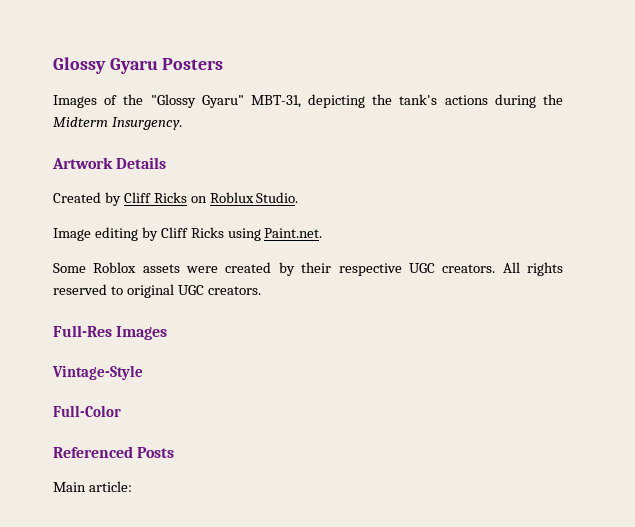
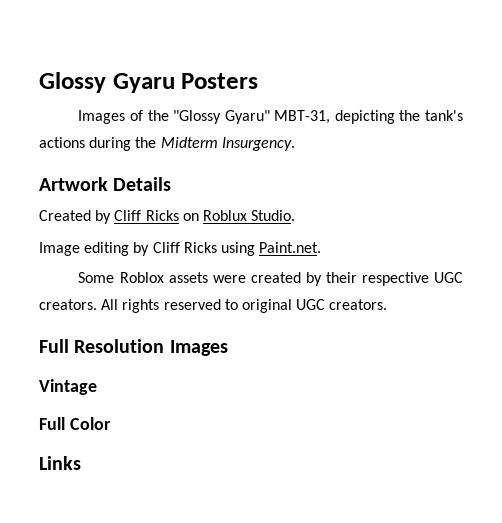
[53,325,112,337] Full-Res -> [39,339,165,353] Full Resolution
[52,365,143,380] [53,405,121,417] [53,446,175,458] [53,481,132,492] Vintage-Style // Full-Color // Referenced Posts // Main article: -> [39,379,97,395] [39,417,111,430] [39,456,81,470] Vintage // Full Color // Links

